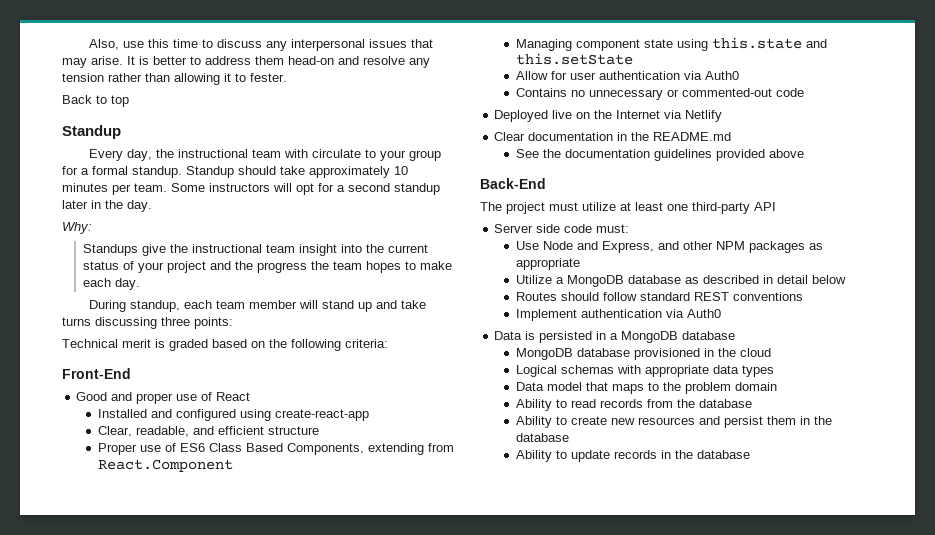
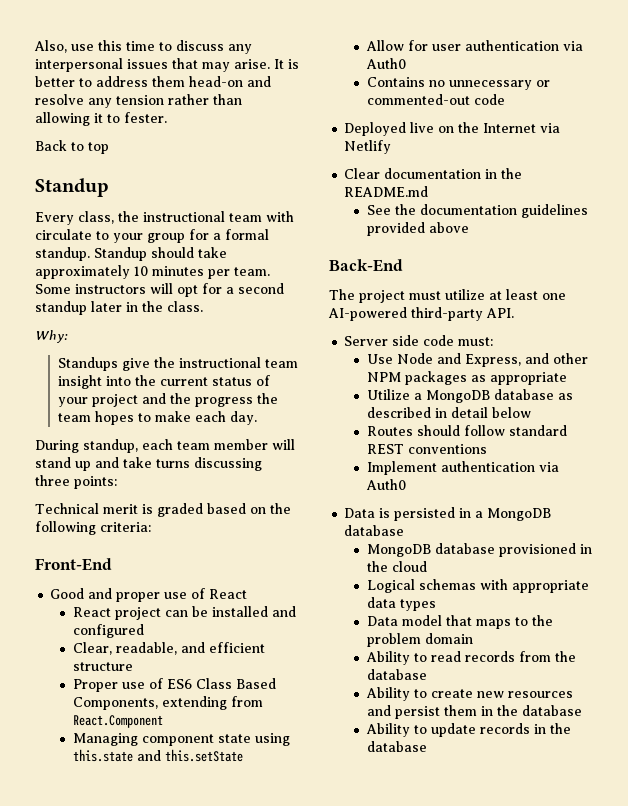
[127,149,153,161] day, -> [78,211,114,224] class,
[127,200,152,212] day. -> [167,301,203,312] class.
[97,409,147,418] Installed -> [73,606,269,620] React project can be installed
[239,409,369,421] using create-react-app -> (145, 631) none
[692,202,776,214] third-party API -> [328,307,514,321] AI-powered third-party API.

